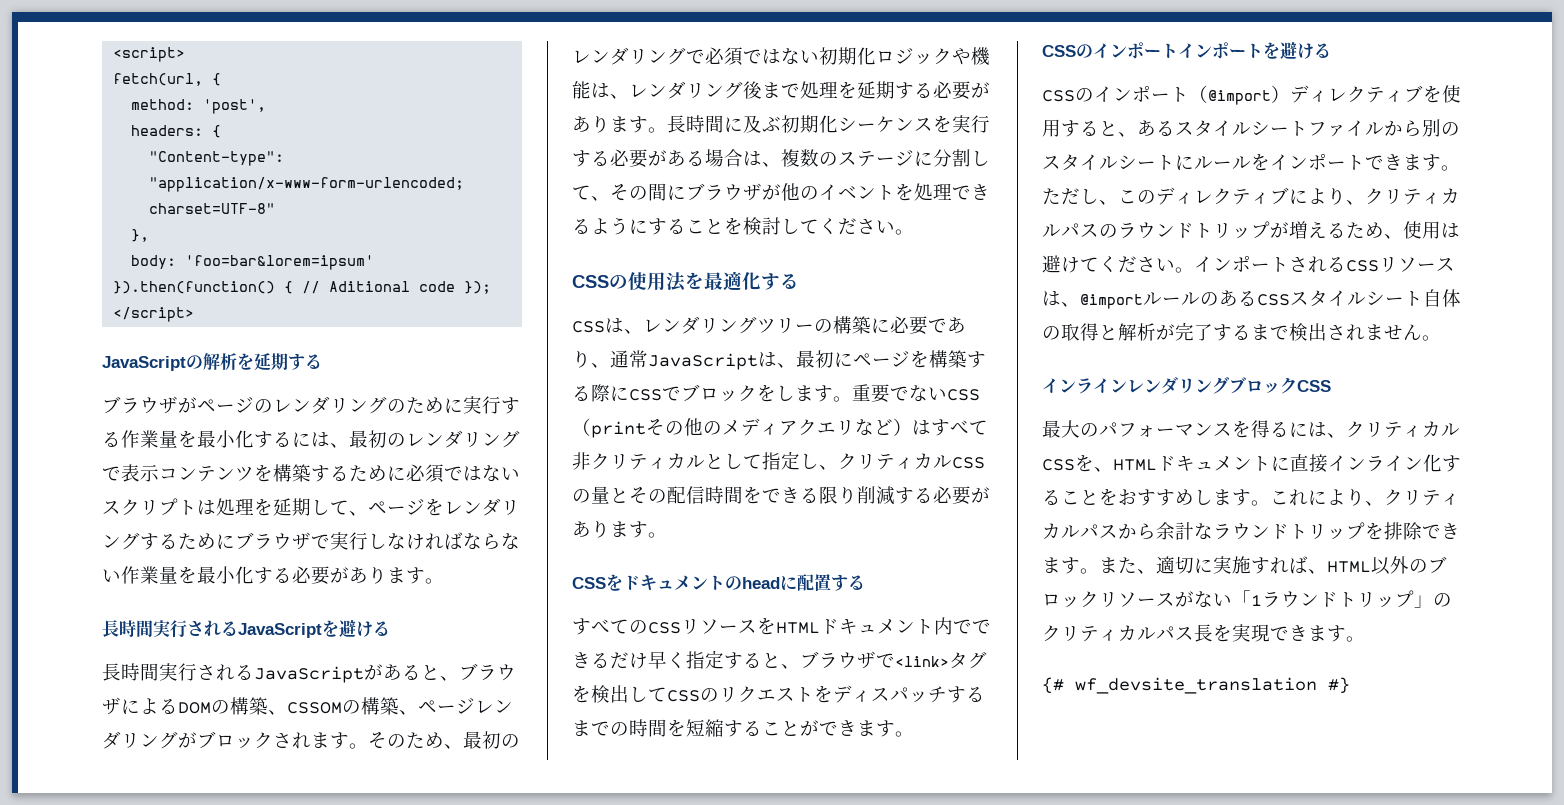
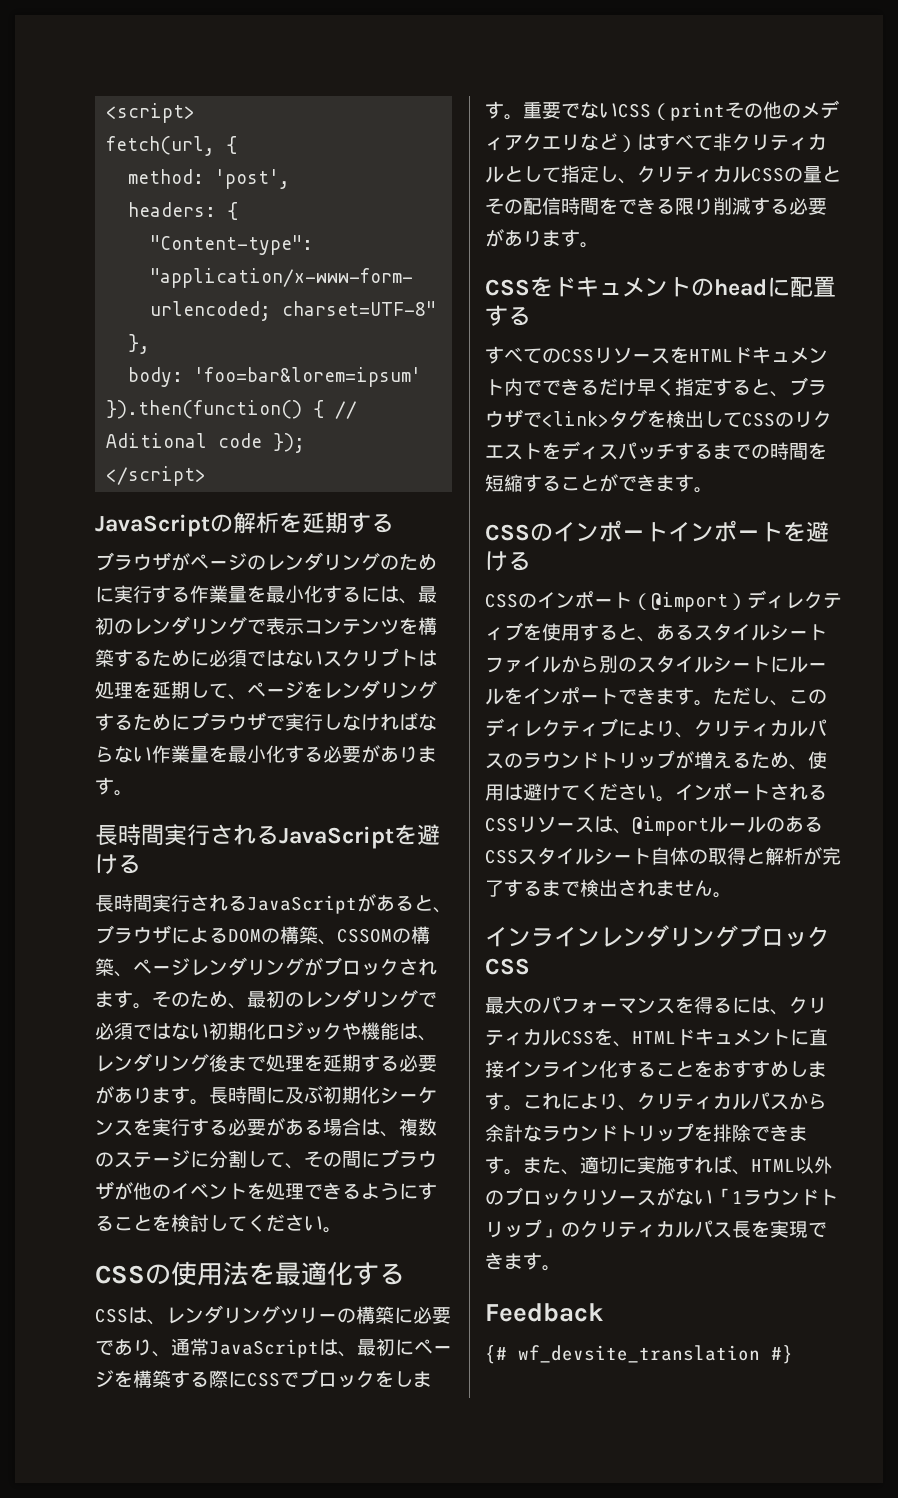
(1365, 639) none -> [485,1303,603,1322] // Feedback

